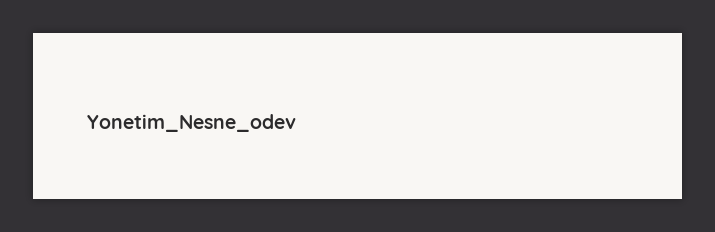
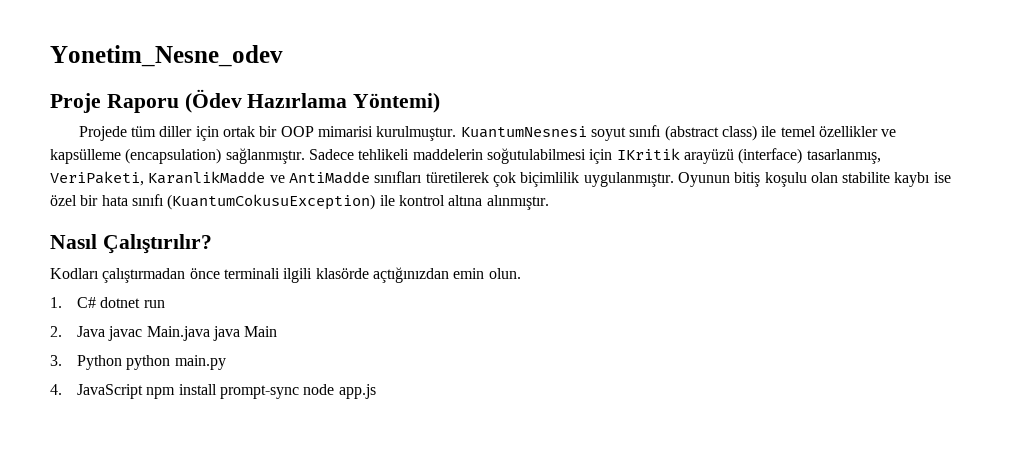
(296, 123) none -> [50,89,441,113] [78,125,897,141] [50,148,881,164] [50,171,951,187] [50,194,549,210] [50,234,212,254] [50,267,521,283] [50,297,165,308] [50,326,278,341] [50,355,226,370] [50,384,376,399] // Proje Raporu (Ödev Hazırlama Yöntemi) // Projede tüm diller için ortak bir OOP mimarisi kurulmuştur. KuantumNesnesi soyut sınıfı (abstract class) ile temel özellikler ve kapsülleme (encapsulation) sağlanmıştır. Sadece tehlikeli maddelerin soğutulabilmesi için IKritik arayüzü (interface) tasarlanmış, VeriPaketi, KaranlikMadde ve AntiMadde sınıfları türetilerek çok biçimlilik uygulanmıştır. Oyunun bitiş koşulu olan stabilite kaybı ise özel bir hata sınıfı (KuantumCokusuException) ile kontrol altına alınmıştır. // Nasıl Çalıştırılır? // Kodları çalıştırmadan önce terminali ilgili klasörde açtığınızdan emin olun. // 1. C# dotnet run // 2. Java javac Main.java java Main // 3. Python python main.py // 4. JavaScript npm install prompt-sync node app.js

